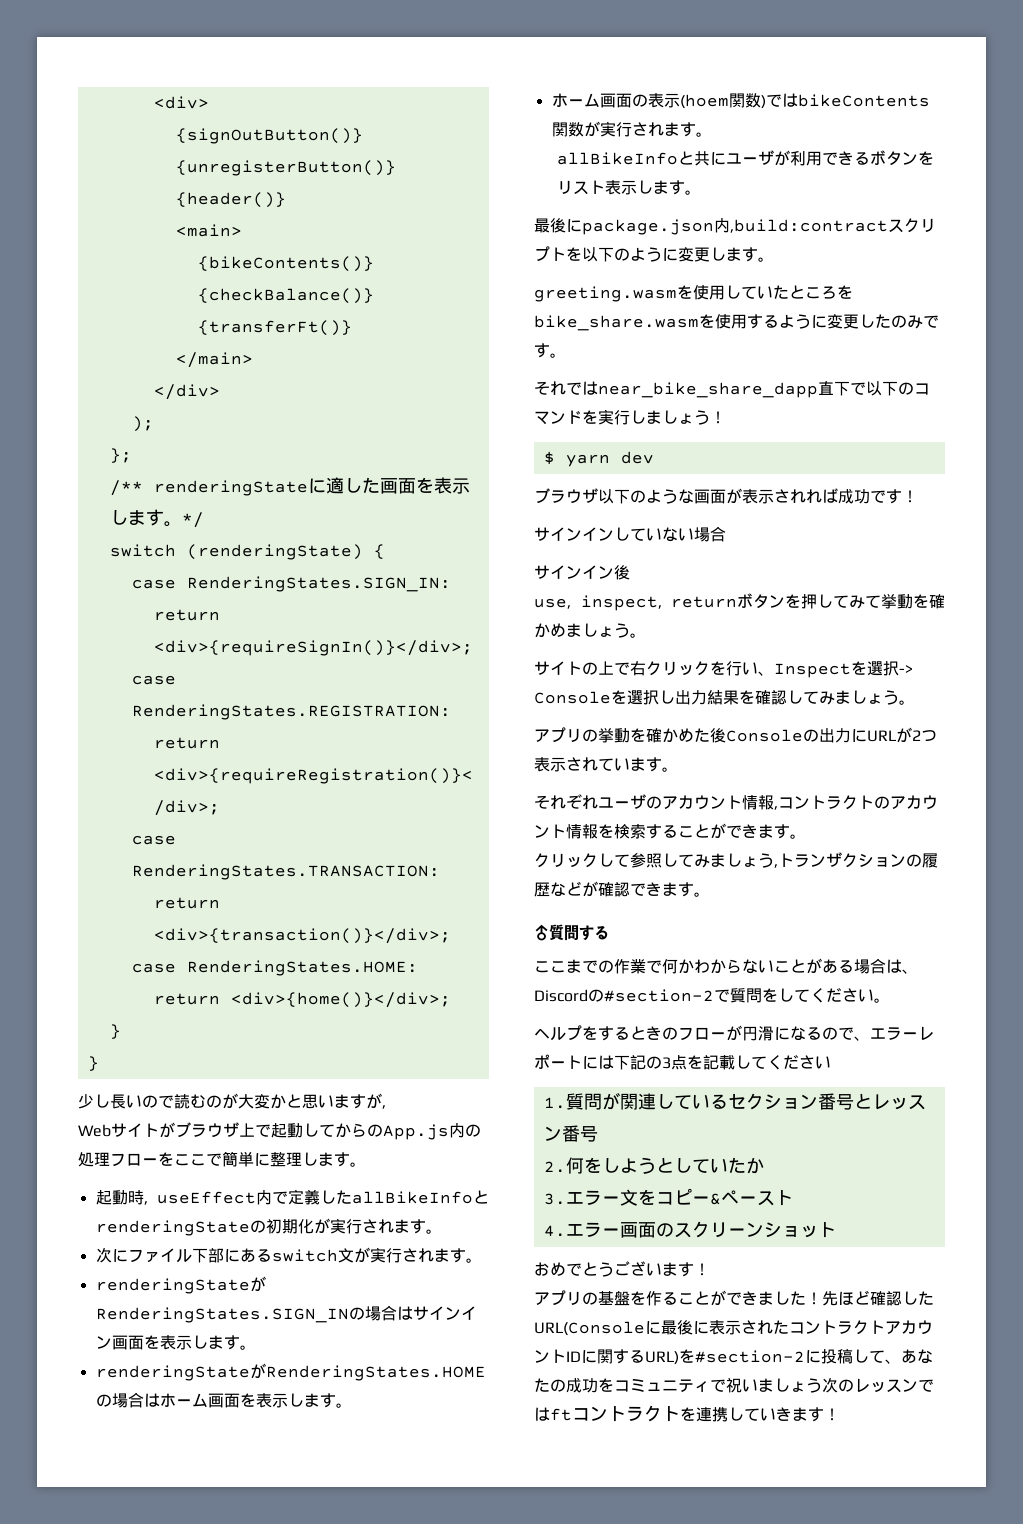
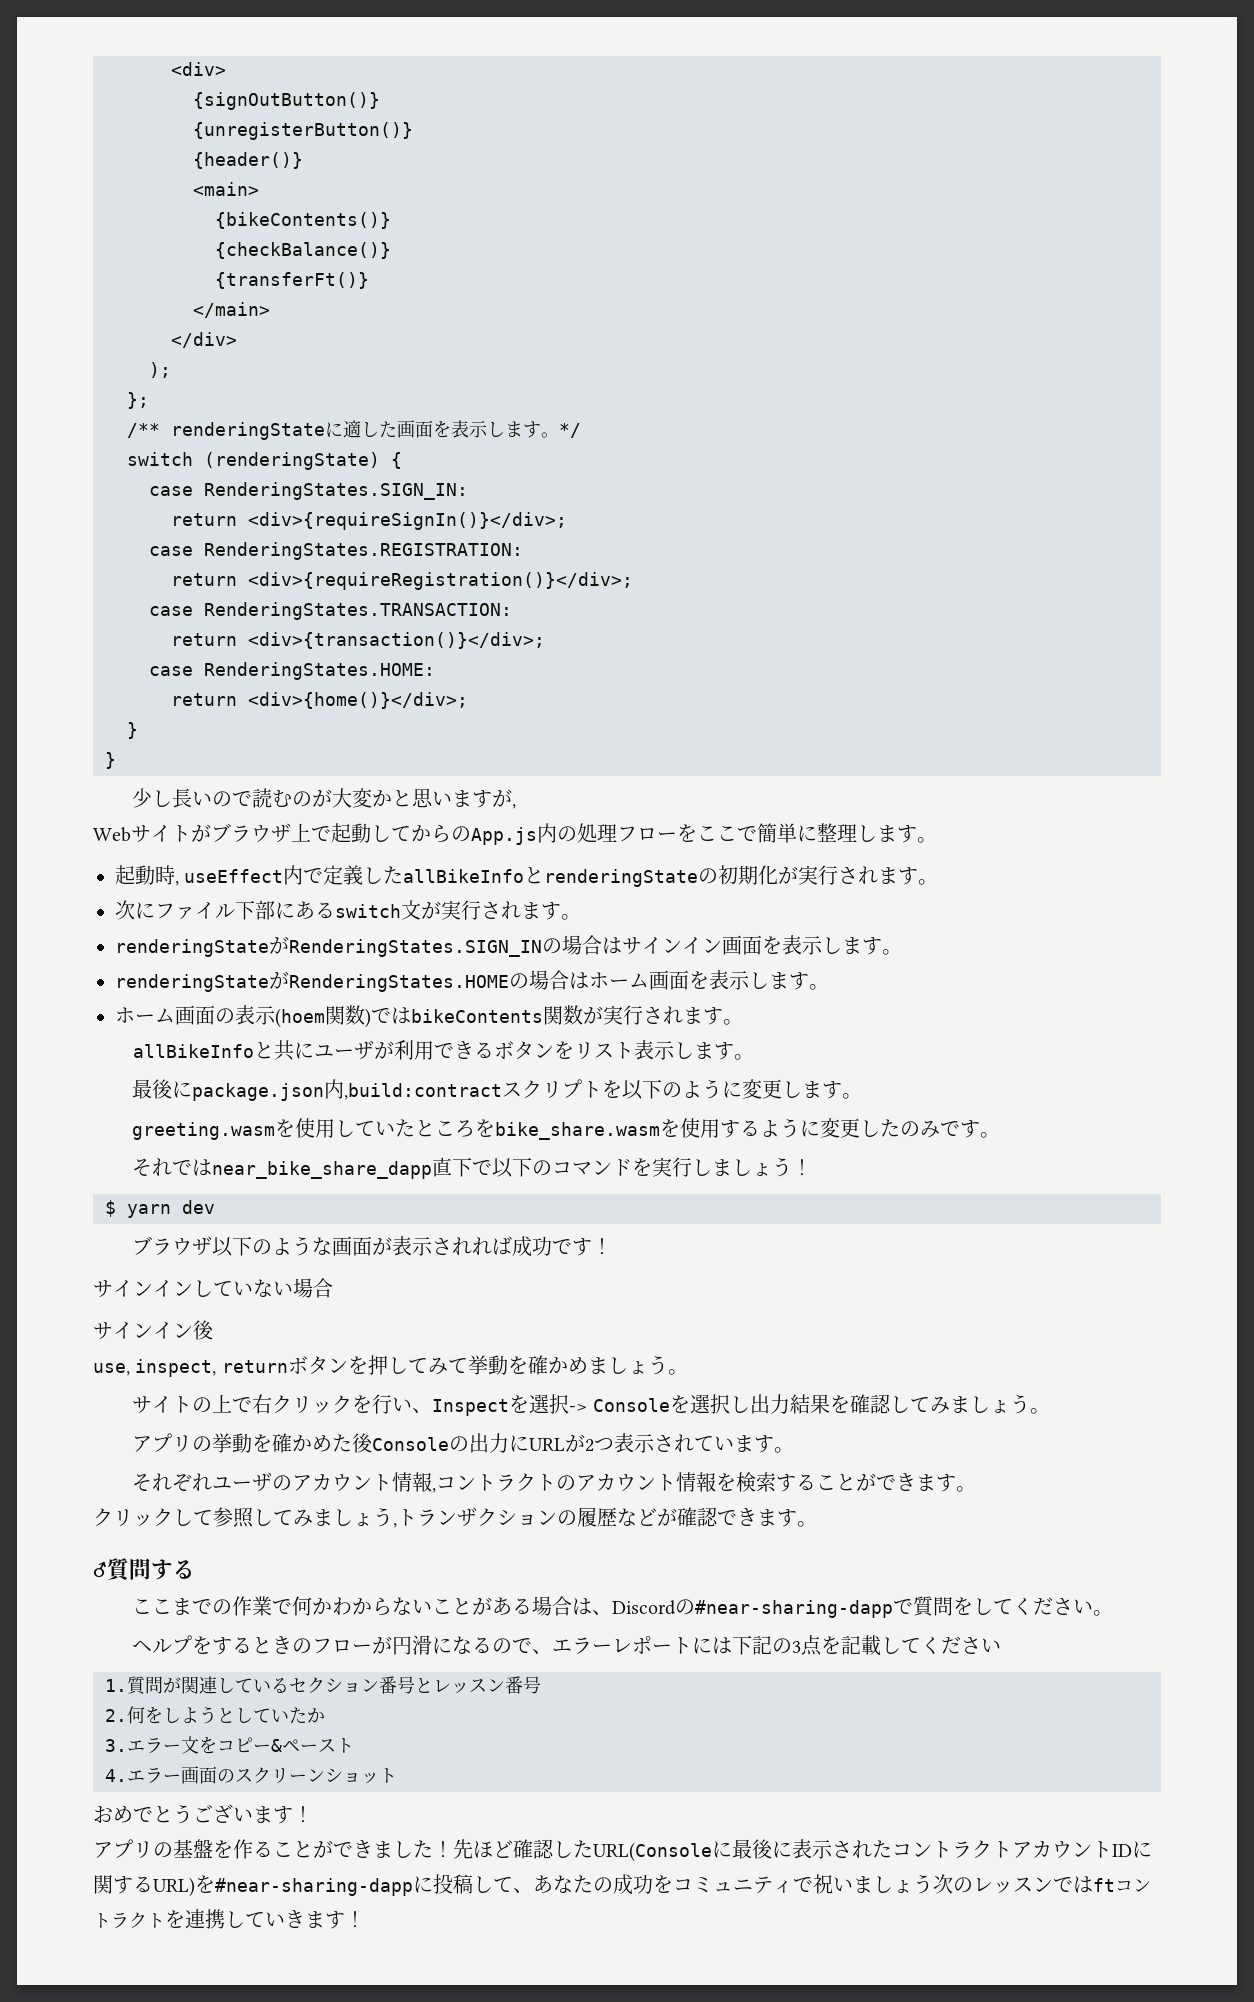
[604,989,714,1002] #section-2 -> [695,1600,894,1618] #near-sharing-dapp
[695,1350,805,1363] #section-2 -> [215,1878,413,1896] #near-sharing-dapp

